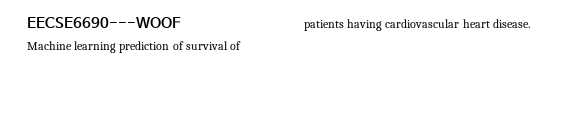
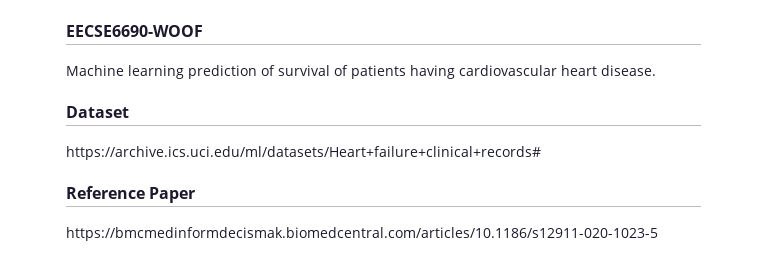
[27,17,181,28] EECSE6690---WOOF -> [66,25,203,37] EECSE6690-WOOF
(530, 23) none -> [66,106,129,118] [66,146,541,160] [66,186,196,203] [66,227,658,241] // Dataset // https://archive.ics.uci.edu/ml/datasets/Heart+failure+clinical+records# // Reference Paper // https://bmcmedinformdecismak.biomedcentral.com/articles/10.1186/s12911-020-1023-5

